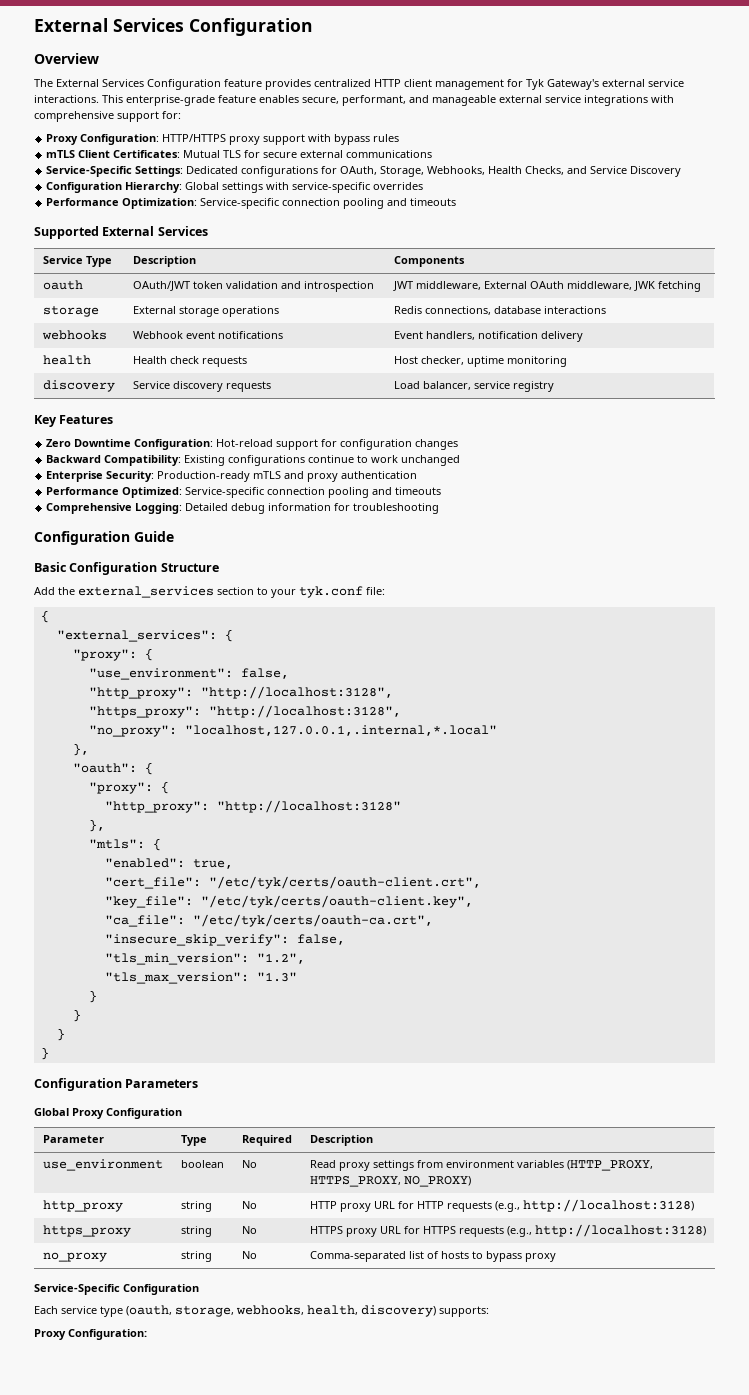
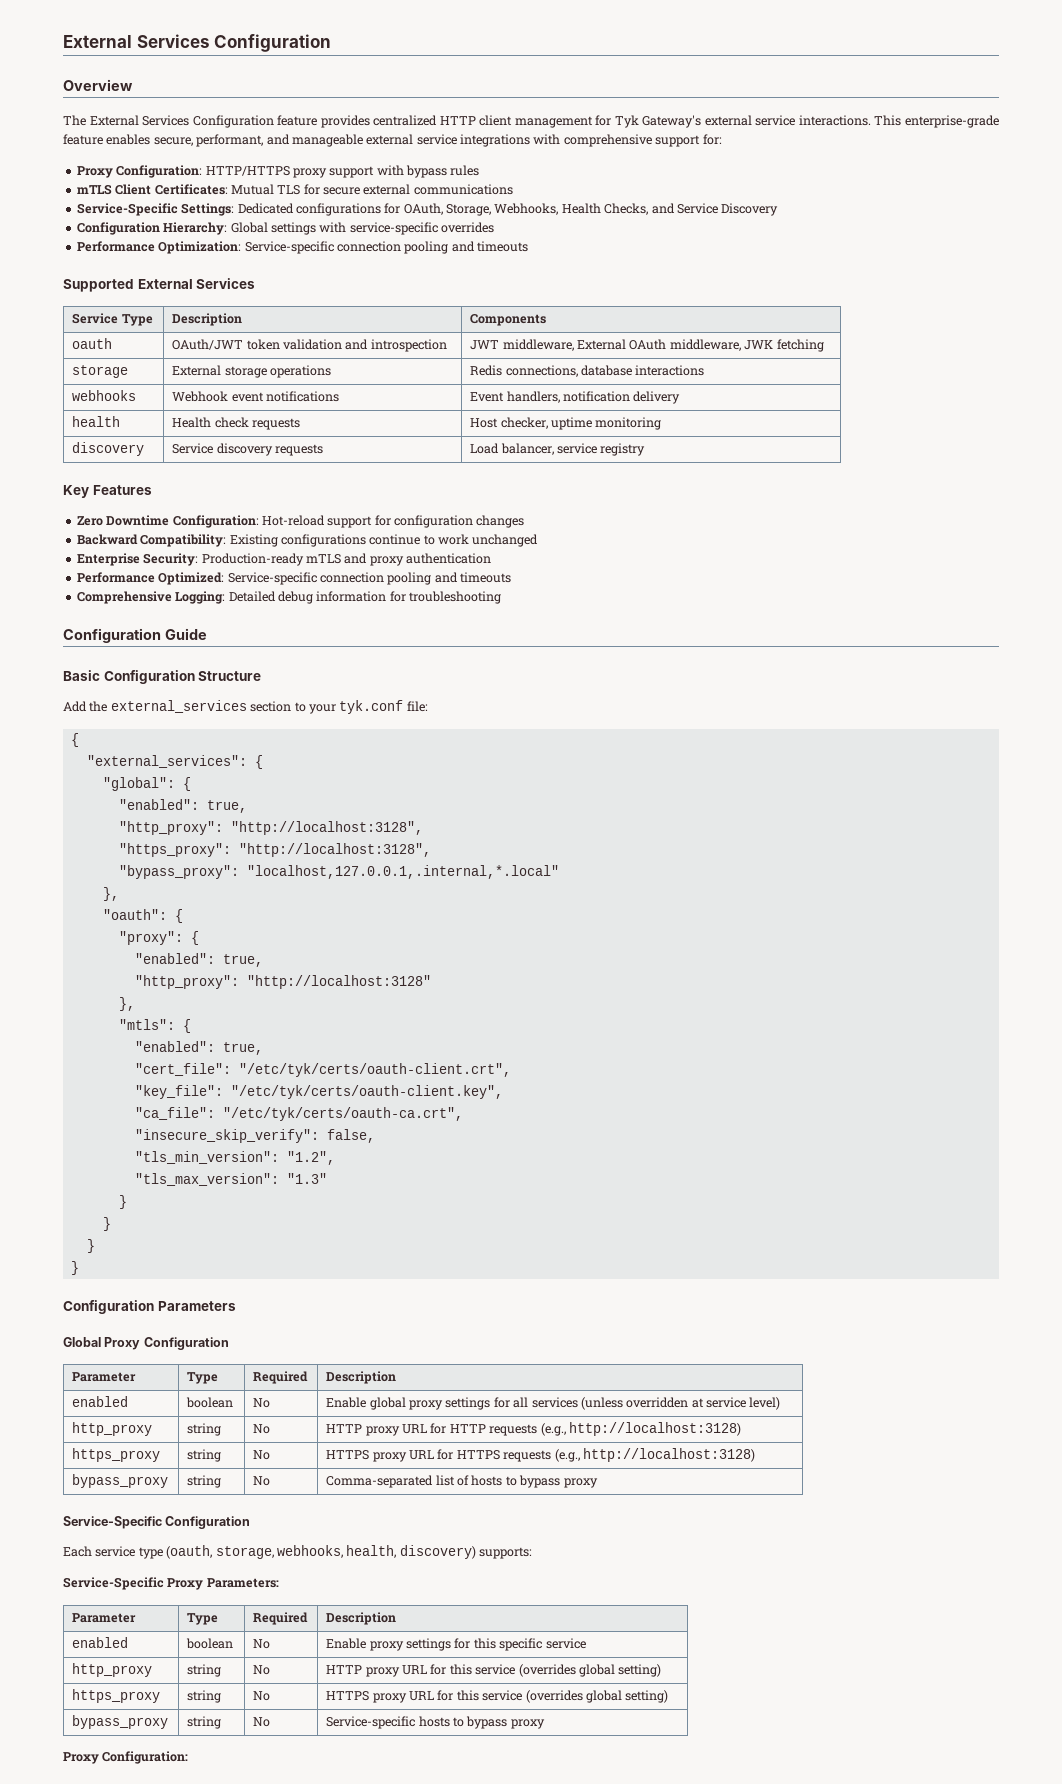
[72,648,153,661] [88,668,289,680] "proxy": { // "use_environment": false, -> [102,777,191,791] [118,799,247,813] "global": { // "enabled": true,
[88,725,177,737] "no_proxy": -> [118,865,239,879] "bypass_proxy":
(169, 787) none -> [134,953,263,967] // "enabled": true,
[42,1159,163,1171] [180,1160,224,1168] [241,1160,257,1168] [309,1160,653,1171] [309,1176,471,1187] use_environment | boolean | No | Read proxy settings from environment variables (HTTP_PROXY, HTTPS_PROXY, NO_PROXY) -> [72,1396,129,1407] [186,1397,234,1408] [253,1398,271,1408] [326,1397,781,1410] enabled | boolean | No | Enable global proxy settings for all services (unless overridden at service level)
[42,1252,107,1262] no_proxy -> [72,1474,169,1488] bypass_proxy
(489, 1311) none -> [63,1577,279,1590] [72,1613,137,1623] [187,1613,219,1625] [253,1612,309,1625] [326,1612,397,1625] [72,1637,129,1648] [186,1638,234,1649] [253,1639,271,1649] [326,1638,586,1651] [72,1663,153,1677] [187,1664,222,1677] [253,1665,271,1675] [326,1664,662,1677] [72,1689,161,1703] [187,1690,222,1703] [253,1691,271,1701] [326,1690,669,1703] [72,1715,169,1729] [187,1716,222,1729] [253,1717,271,1727] [326,1716,545,1729] // Service-Specific Proxy Parameters: // Parameter | Type | Required | Description // enabled | boolean | No | Enable proxy settings for this specific service // http_proxy | string | No | HTTP proxy URL for this service (overrides global setting) // https_proxy | string | No | HTTPS proxy URL for this service (overrides global setting) // bypass_proxy | string | No | Service-specific hosts to bypass proxy

